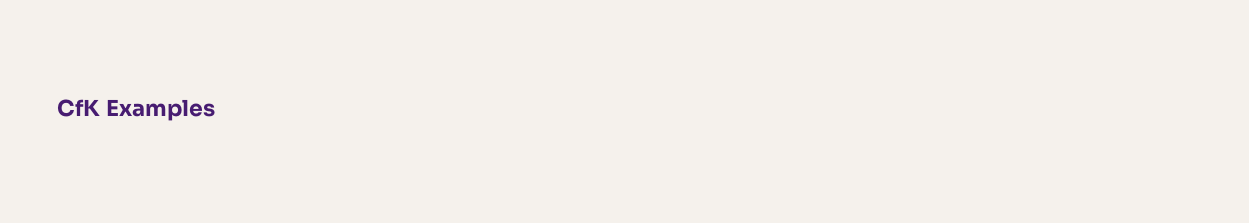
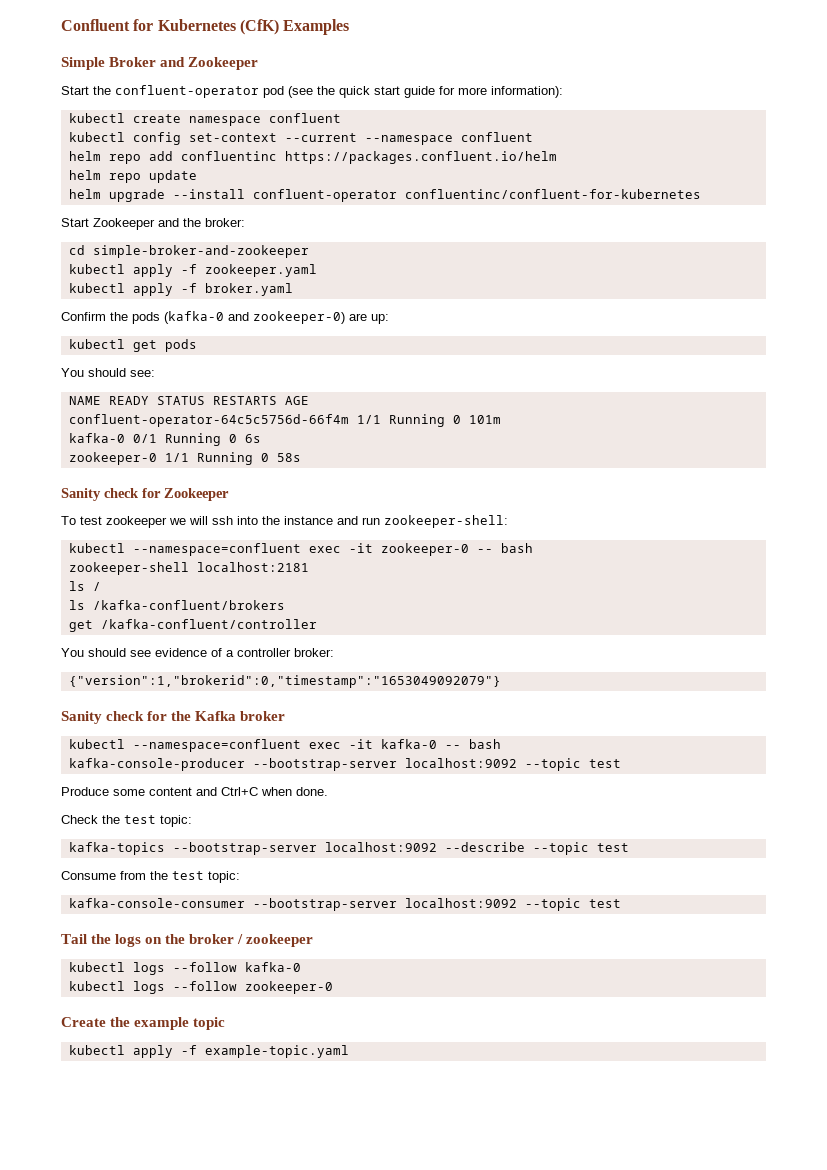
[57,99,215,121] CfK Examples -> [61,19,350,35] [61,57,259,70] [61,85,563,98] [68,113,341,126] [68,132,533,145] [68,151,557,164] [68,170,197,183] [68,189,701,202] [61,218,245,230] [68,245,309,258] [68,264,317,277] [68,283,293,296] [61,311,389,324] [68,339,197,352] [61,368,155,377] [68,396,309,405] [68,414,501,427] [68,433,261,446] [68,452,301,465] [61,488,229,501] [61,515,508,528] [68,543,533,556] [68,562,309,575] [68,581,101,591] [68,600,285,610] [68,619,317,632] [61,648,334,657] [68,675,501,688] [61,711,286,724] [68,739,501,752] [68,758,621,771] [61,787,328,796] [61,815,192,827] [68,842,629,855] [61,871,240,883] [68,898,621,911] [61,934,314,947] [68,962,301,975] [68,981,333,994] [61,1017,226,1030] [68,1045,349,1058] Confluent for Kubernetes (CfK) Examples // Simple Broker and Zookeeper // Start the confluent-operator pod (see the quick start guide for more information): // kubectl create namespace confluent // kubectl config set-context --current --namespace confluent // helm repo add confluentinc https://packages.confluent.io/helm // helm repo update // helm upgrade --install confluent-operator confluentinc/confluent-for-kubernetes // Start Zookeeper and the broker: // cd simple-broker-and-zookeeper // kubectl apply -f zookeeper.yaml // kubectl apply -f broker.yaml // Confirm the pods (kafka-0 and zookeeper-0) are up: // kubectl get pods // You should see: // NAME READY STATUS RESTARTS AGE // confluent-operator-64c5c5756d-66f4m 1/1 Running 0 101m // kafka-0 0/1 Running 0 6s // zookeeper-0 1/1 Running 0 58s // Sanity check for Zookeeper // To test zookeeper we will ssh into the instance and run zookeeper-shell: // kubectl --namespace=confluent exec -it zookeeper-0 -- bash // zookeeper-shell localhost:2181 // ls / // ls /kafka-confluent/brokers // get /kafka-confluent/controller // You should see evidence of a controller broker: // {"version":1,"brokerid":0,"timestamp":"1653049092079"} // Sanity check for the Kafka broker // kubectl --namespace=confluent exec -it kafka-0 -- bash // kafka-console-producer --bootstrap-server localhost:9092 --topic test // Produce some content and Ctrl+C when done. // Check the test topic: // kafka-topics --bootstrap-server localhost:9092 --describe --topic test // Consume from the test topic: // kafka-console-consumer --bootstrap-server localhost:9092 --topic test // Tail the logs on the broker / zookeeper // kubectl logs --follow kafka-0 // kubectl logs --follow zookeeper-0 // Create the example topic // kubectl apply -f example-topic.yaml

